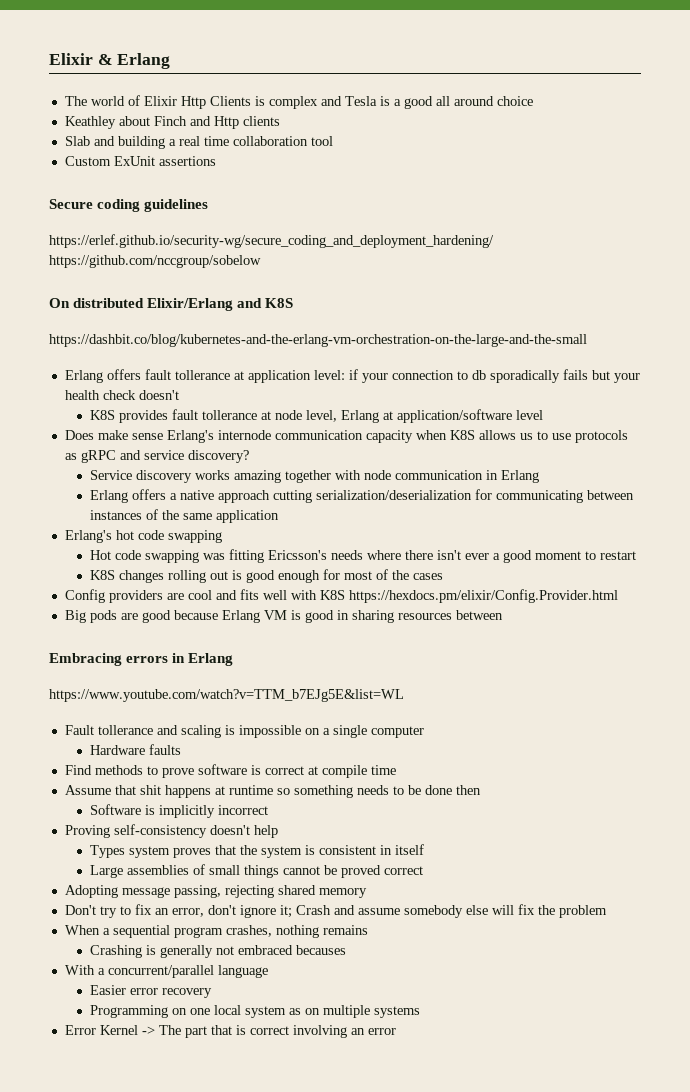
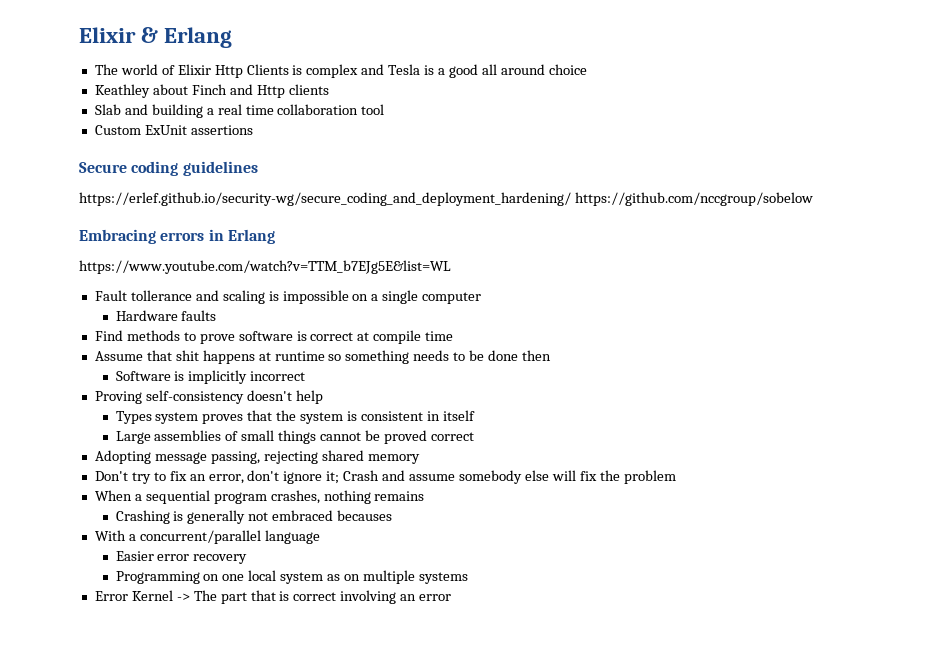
[49,298,294,311] [49,334,587,347] [64,369,640,383] [64,390,179,400] [90,409,544,423] [64,430,628,443] [64,450,249,463] [90,470,540,483] [90,489,635,503] [90,509,280,523] [64,530,222,543] [90,549,637,563] [90,569,444,583] [64,589,618,603] [64,610,503,623] // On distributed Elixir/Erlang and K8S // https://dashbit.co/blog/kubernetes-and-the-erlang-vm-orchestration-on-the-large-and-the-small // Erlang offers fault tollerance at application level: if your connection to db sporadically fails but your health check doesn't // K8S provides fault tollerance at node level, Erlang at application/software level // Does make sense Erlang's internode communication capacity when K8S allows us to use protocols as gRPC and service discovery? // Service discovery works amazing together with node communication in Erlang // Erlang offers a native approach cutting serialization/deserialization for communicating between instances of the same application // Erlang's hot code swapping // Hot code swapping was fitting Ericsson's needs where there isn't ever a good moment to restart // K8S changes rolling out is good enough for most of the cases // Config providers are cool and fits well with K8S https://hexdocs.pm/elixir/Config.Provider.html // Big pods are good because Erlang VM is good in sharing resources between -> (813, 199) none

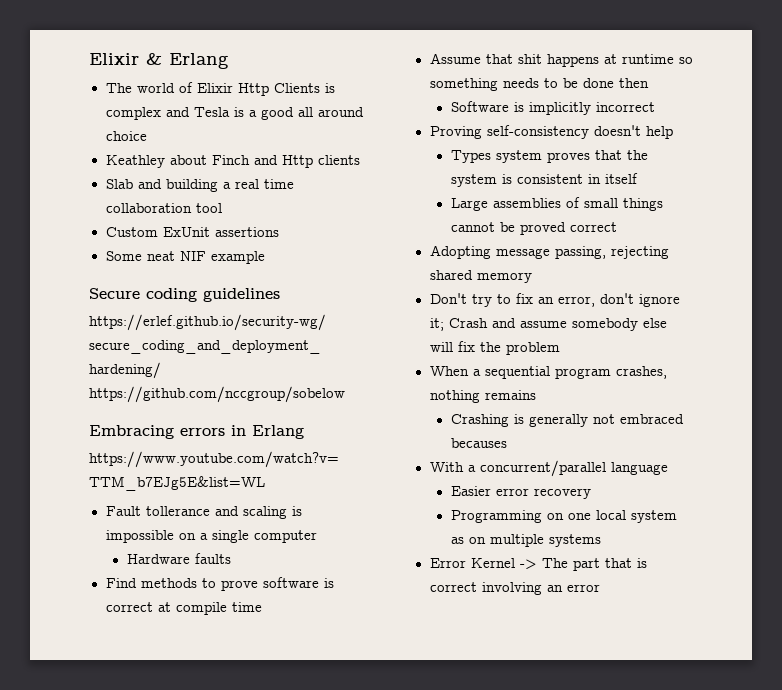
(253, 130) none -> [105,251,265,264] // Some neat NIF example

